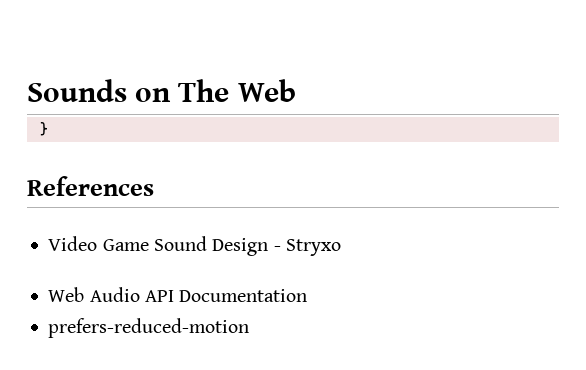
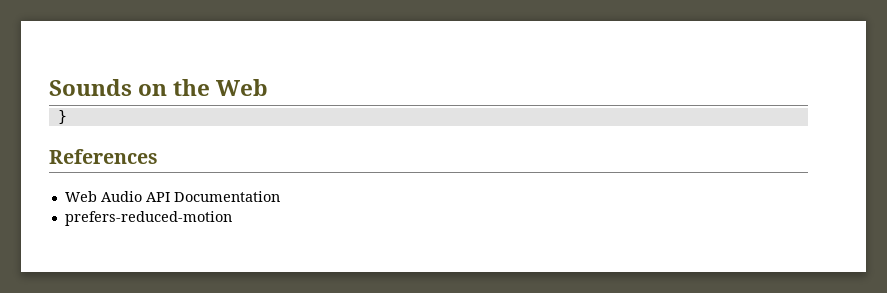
[178,79,230,102] The -> [173,79,211,96] the
[48,236,341,256] // Video Game Sound Design - Stryxo -> (158, 156) none

